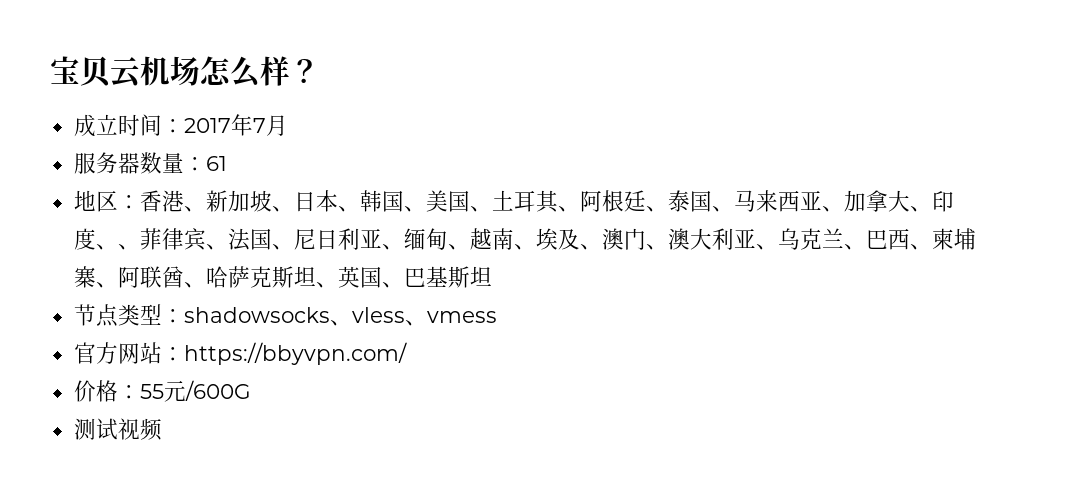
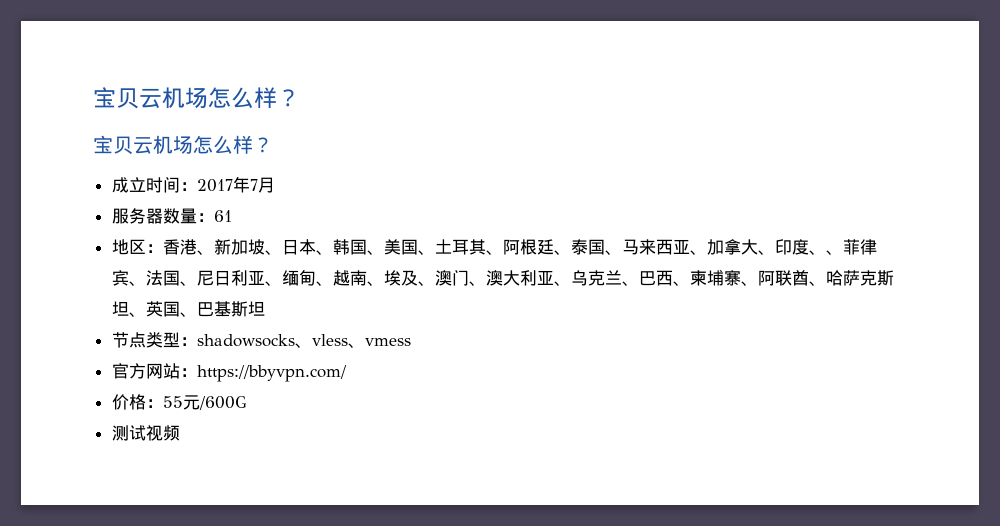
[50,56,320,89] 宝贝云机场怎么样？ -> [93,87,300,109] [93,135,273,155] 宝贝云机场怎么样？ // 宝贝云机场怎么样？

